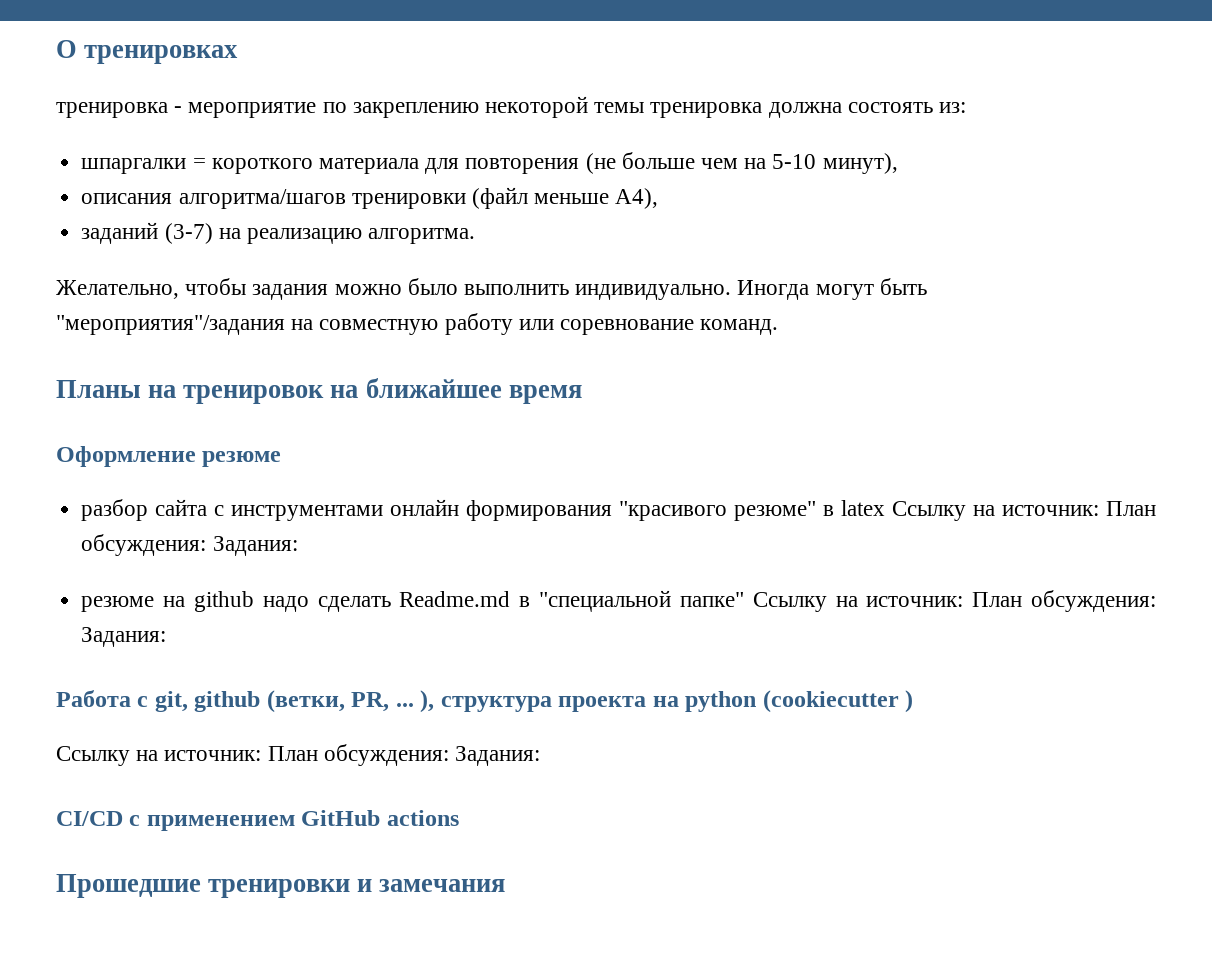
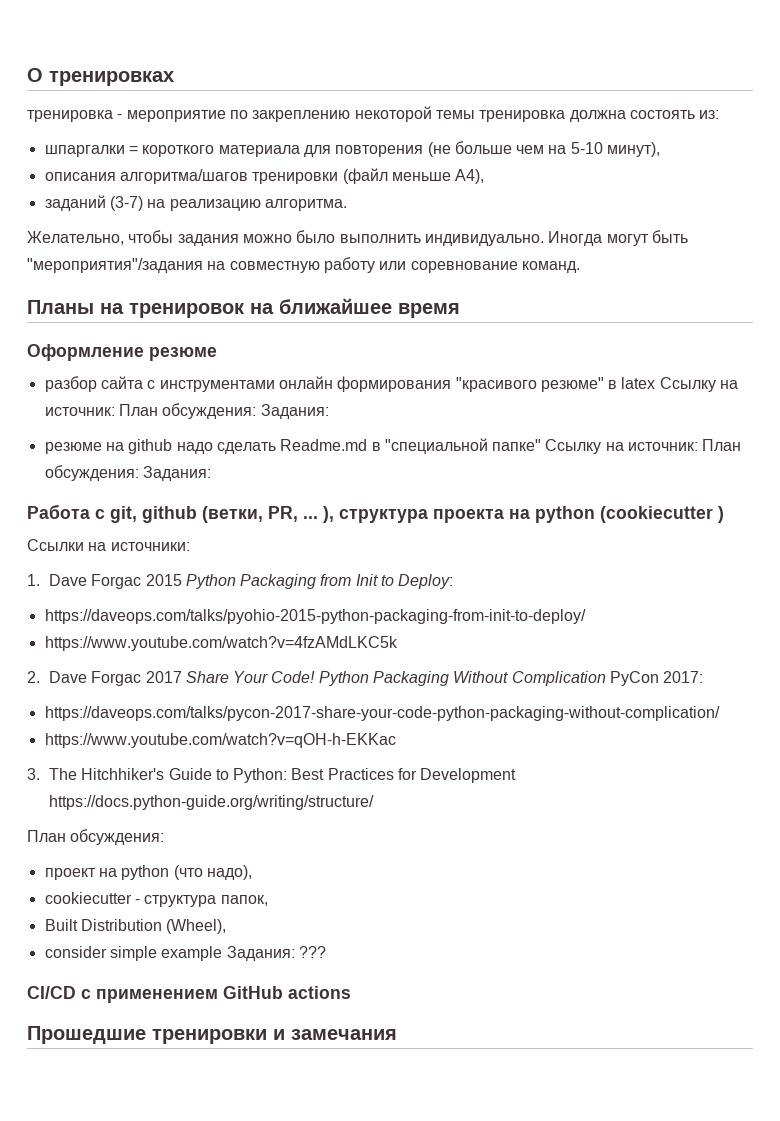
[56,744,541,766] Ссылку на источник: План обсуждения: Задания: -> [27,539,190,551] [27,574,454,589] [44,609,586,624] [44,636,398,651] [27,671,704,686] [44,706,720,721] [44,733,396,748] [27,768,517,783] [48,795,374,810] [27,829,165,845] [44,865,252,880] [44,892,268,907] [44,919,227,934] [44,946,326,961] Ссылки на источники: // 1. Dave Forgac 2015 Python Packaging from Init to Deploy: // https://daveops.com/talks/pyohio-2015-python-packaging-from-init-to-deploy/ // https://www.youtube.com/watch?v=4fzAMdLKC5k // 2. Dave Forgac 2017 Share Your Code! Python Packaging Without Complication PyCon 2017: // https://daveops.com/talks/pycon-2017-share-your-code-python-packaging-without-complication/ // https://www.youtube.com/watch?v=qOH-h-EKKac // 3. The Hitchhiker's Guide to Python: Best Practices for Development https://docs.python-guide.org/writing/structure/ // План обсуждения: // проект на python (что надо), // cookiecutter - структура папок, // Built Distribution (Wheel), // consider simple example Задания: ???

